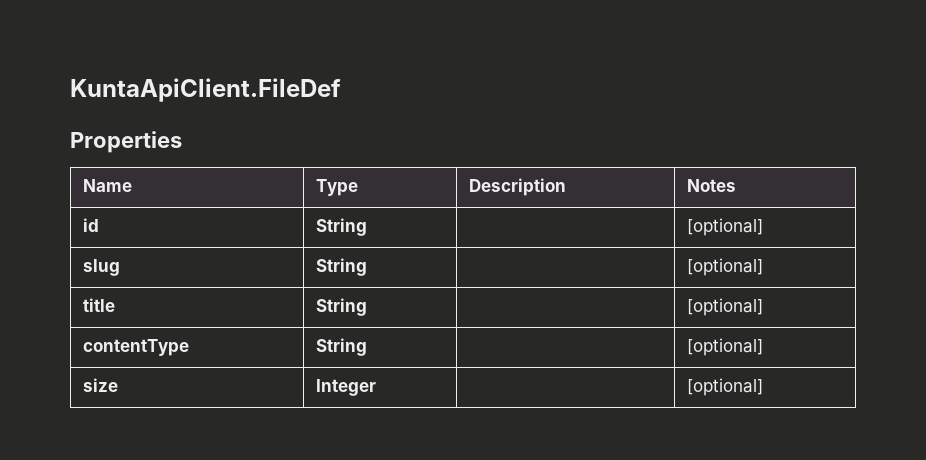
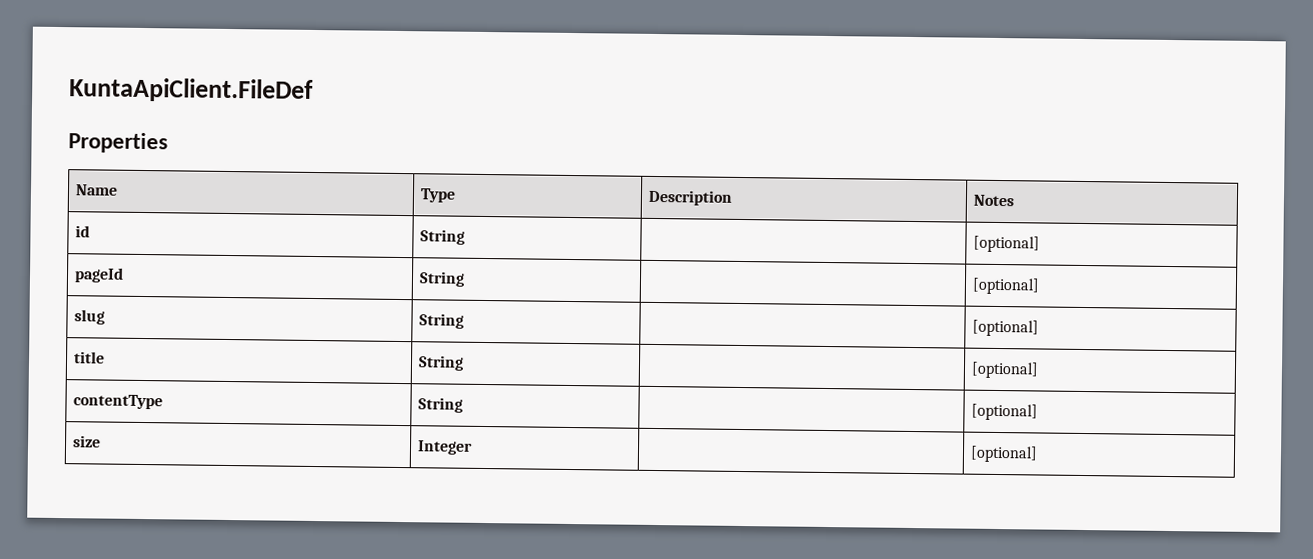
(763, 227) none -> [73,267,124,283] [418,271,465,287] [971,277,1040,295] // pageId | String | | [optional]

